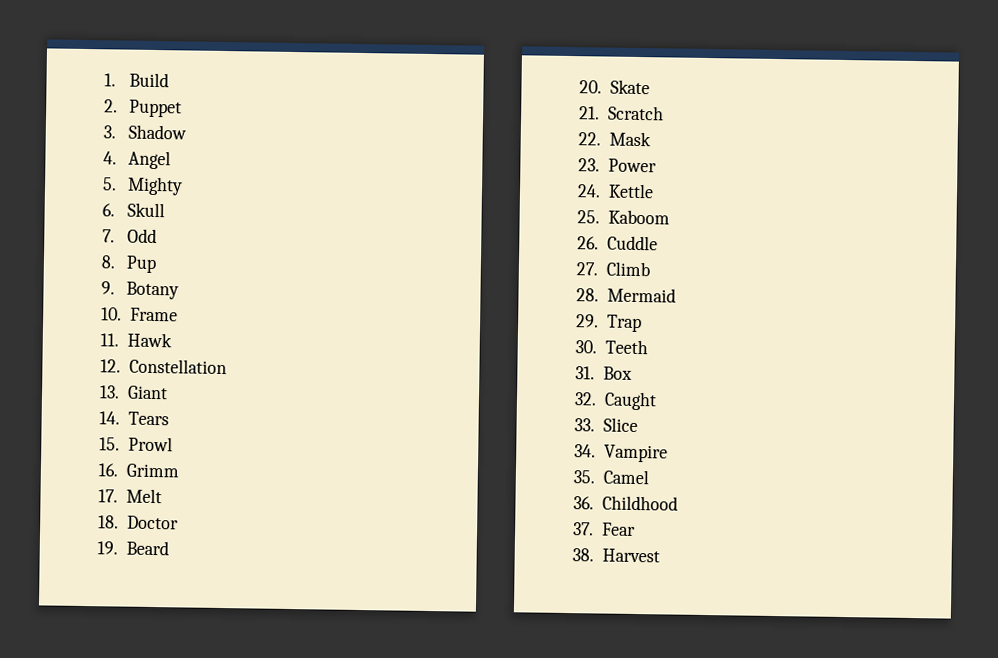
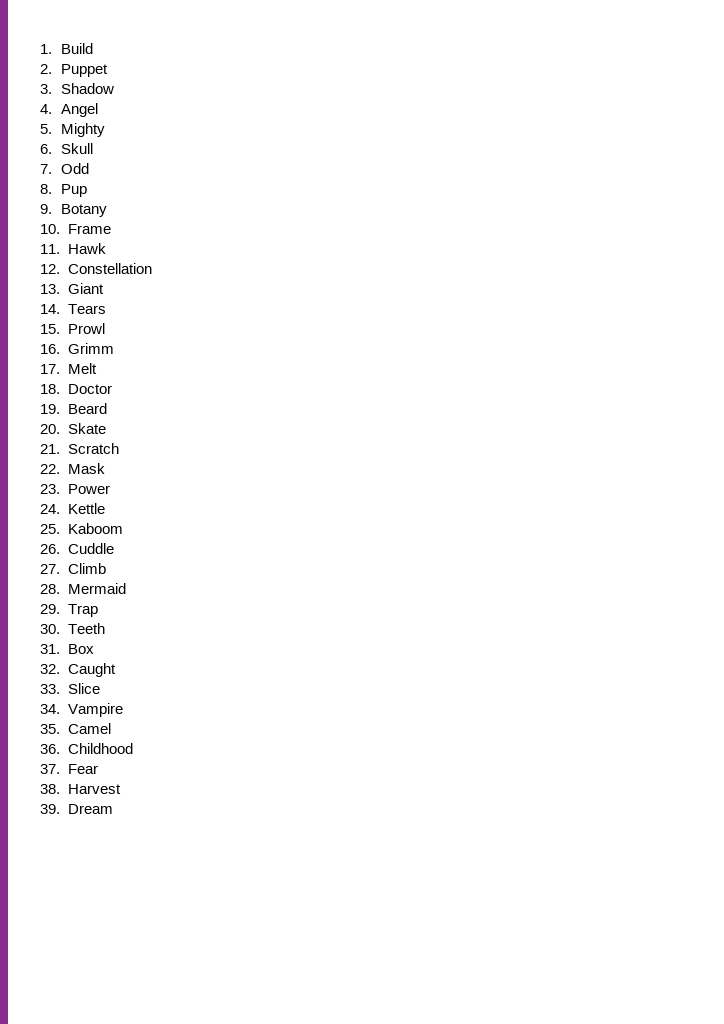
(660, 555) none -> [40,804,113,814] // 39. Dream

